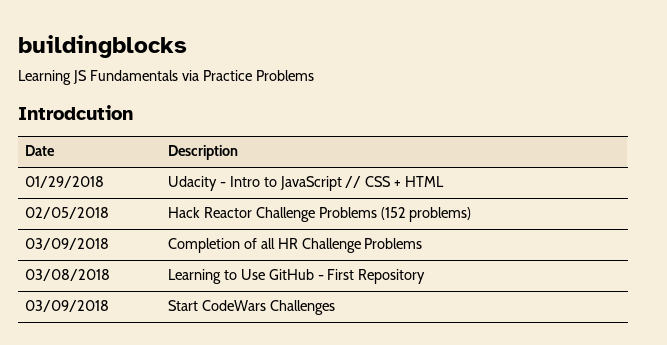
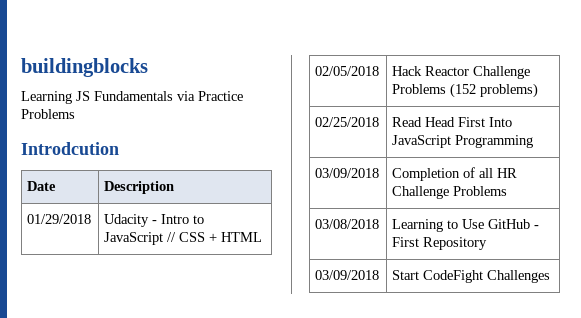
(472, 214) none -> [315,117,380,127] [392,117,513,127] [392,135,534,148] // 02/25/2018 | Read Head First Into JavaScript Programming
[201,300,266,311] CodeWars -> [423,270,484,283] CodeFight

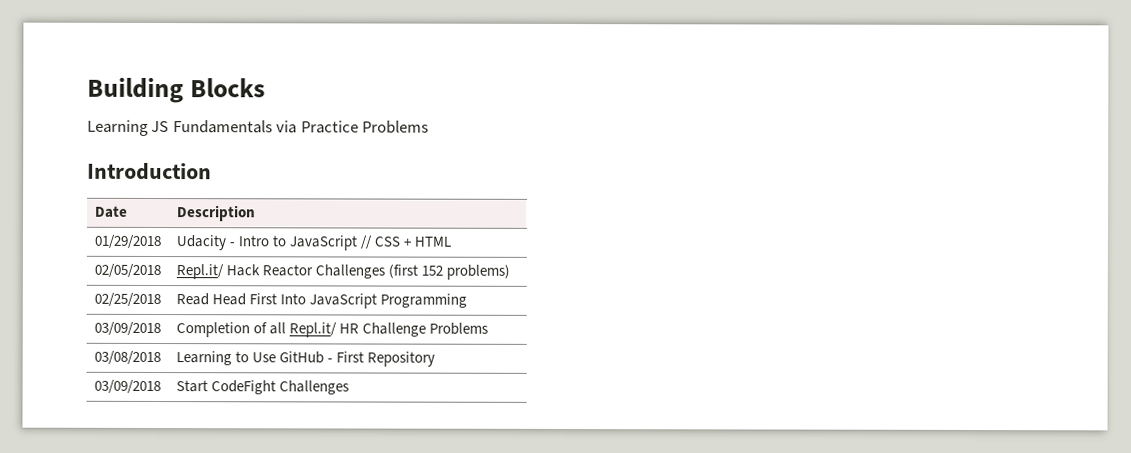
[21,58,148,77] buildingblocks -> [87,77,267,104] Building Blocks
[21,142,119,155] Introdcution -> [87,162,212,181] Introduction
(380, 71) none -> [175,264,224,280] Repl.it/
[473,66,531,79] [392,83,477,98] Challenge Problems (152 -> [314,264,443,279] Challenges (first 152
(494, 173) none -> [288,322,337,338] Repl.it/

